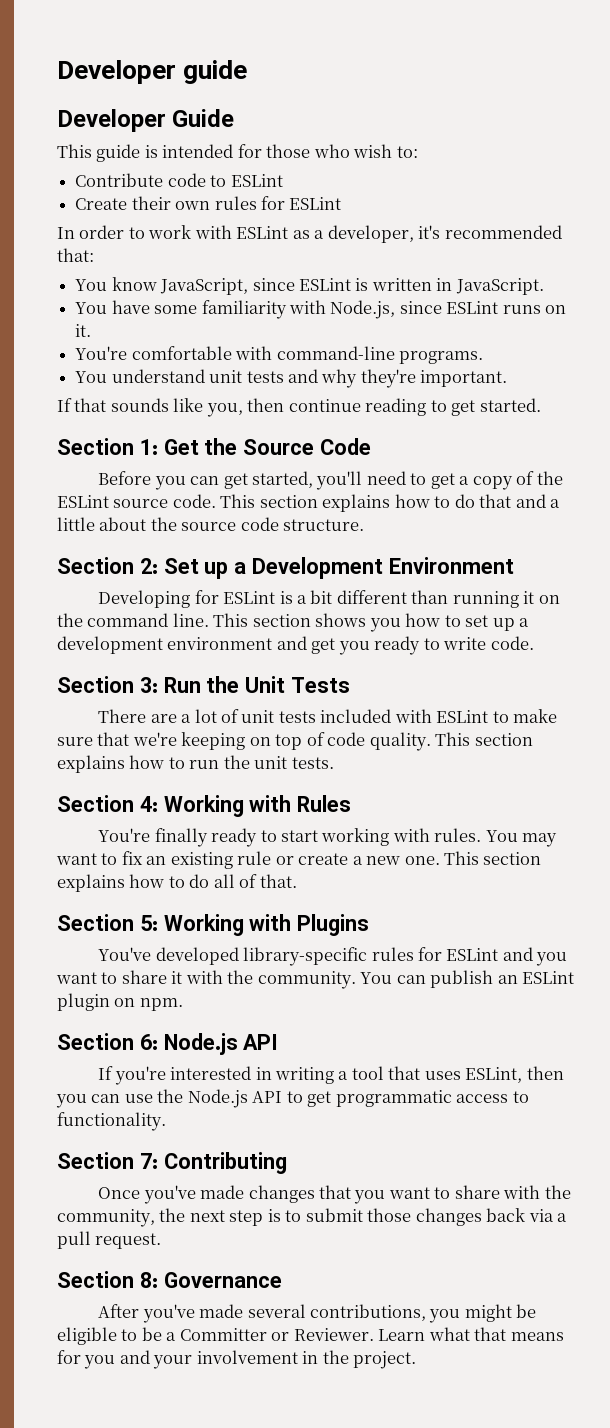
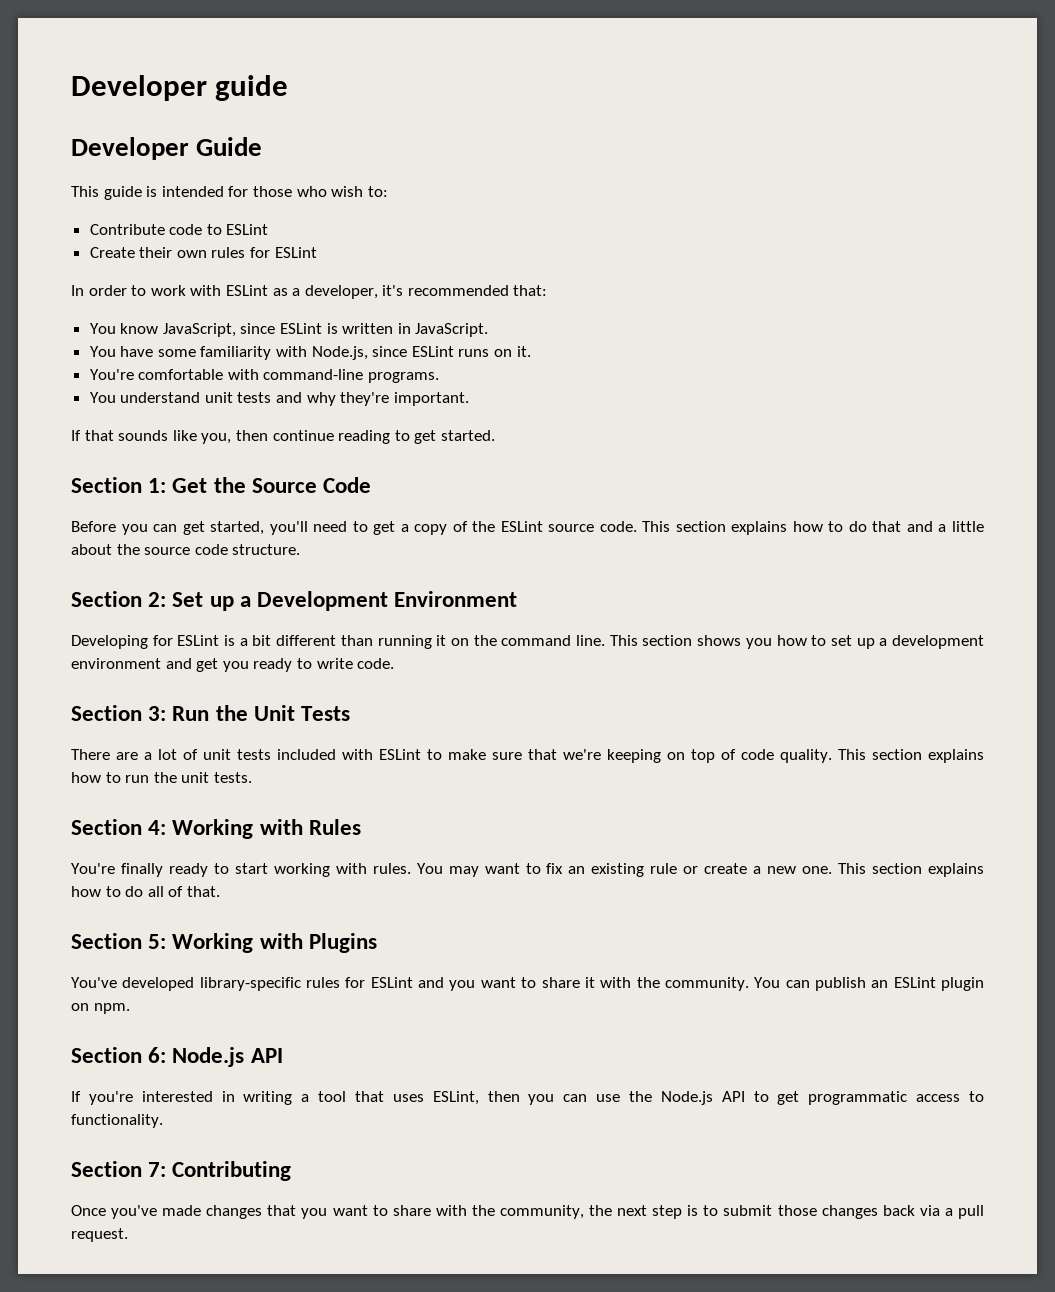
[57,1271,282,1288] [98,1304,537,1323] [57,1327,564,1345] [57,1350,417,1369] // Section 8: Governance // After you've made several contributions, you might be eligible to be a Committer or Reviewer. Learn what that means for you and your involvement in the project. -> (128, 1235) none

